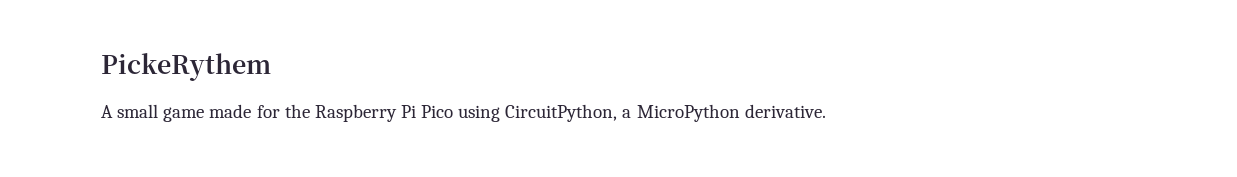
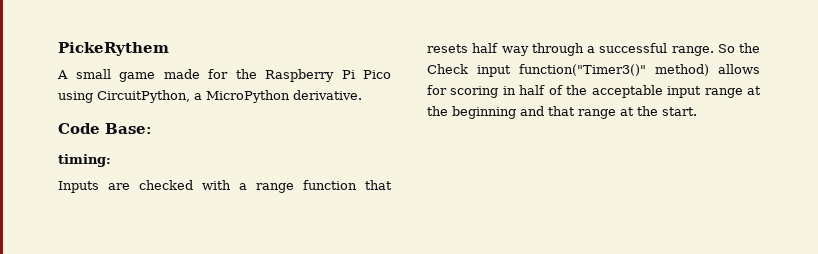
(826, 111) none -> [58,123,152,134] [58,154,111,167] [58,180,392,193] [427,43,760,56] [427,64,760,77] [427,85,761,98] [427,106,697,119] // Code Base: // timing: // Inputs are checked with a range function that resets half way through a successful range. So the Check input function("Timer3()" method) allows for scoring in half of the acceptable input range at the beginning and that range at the start.

